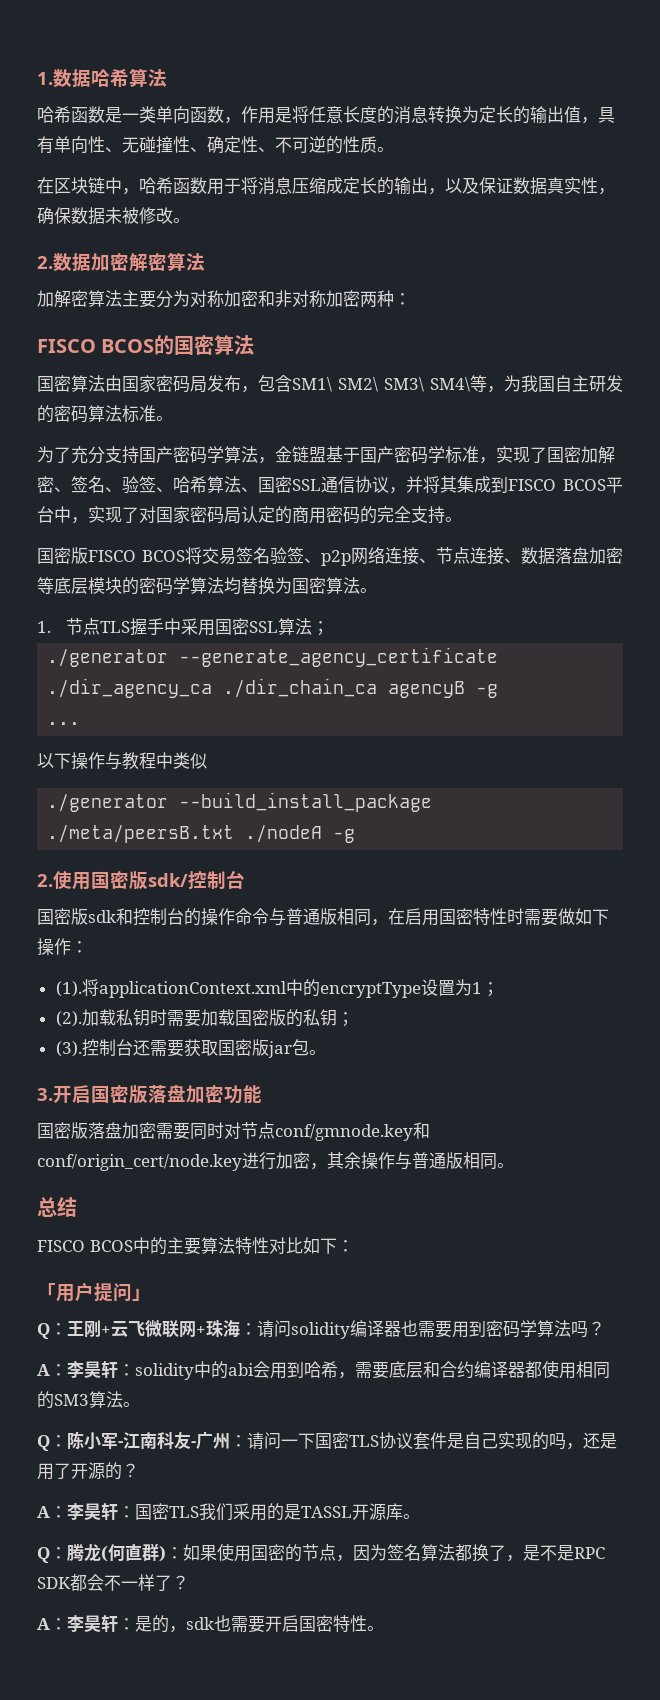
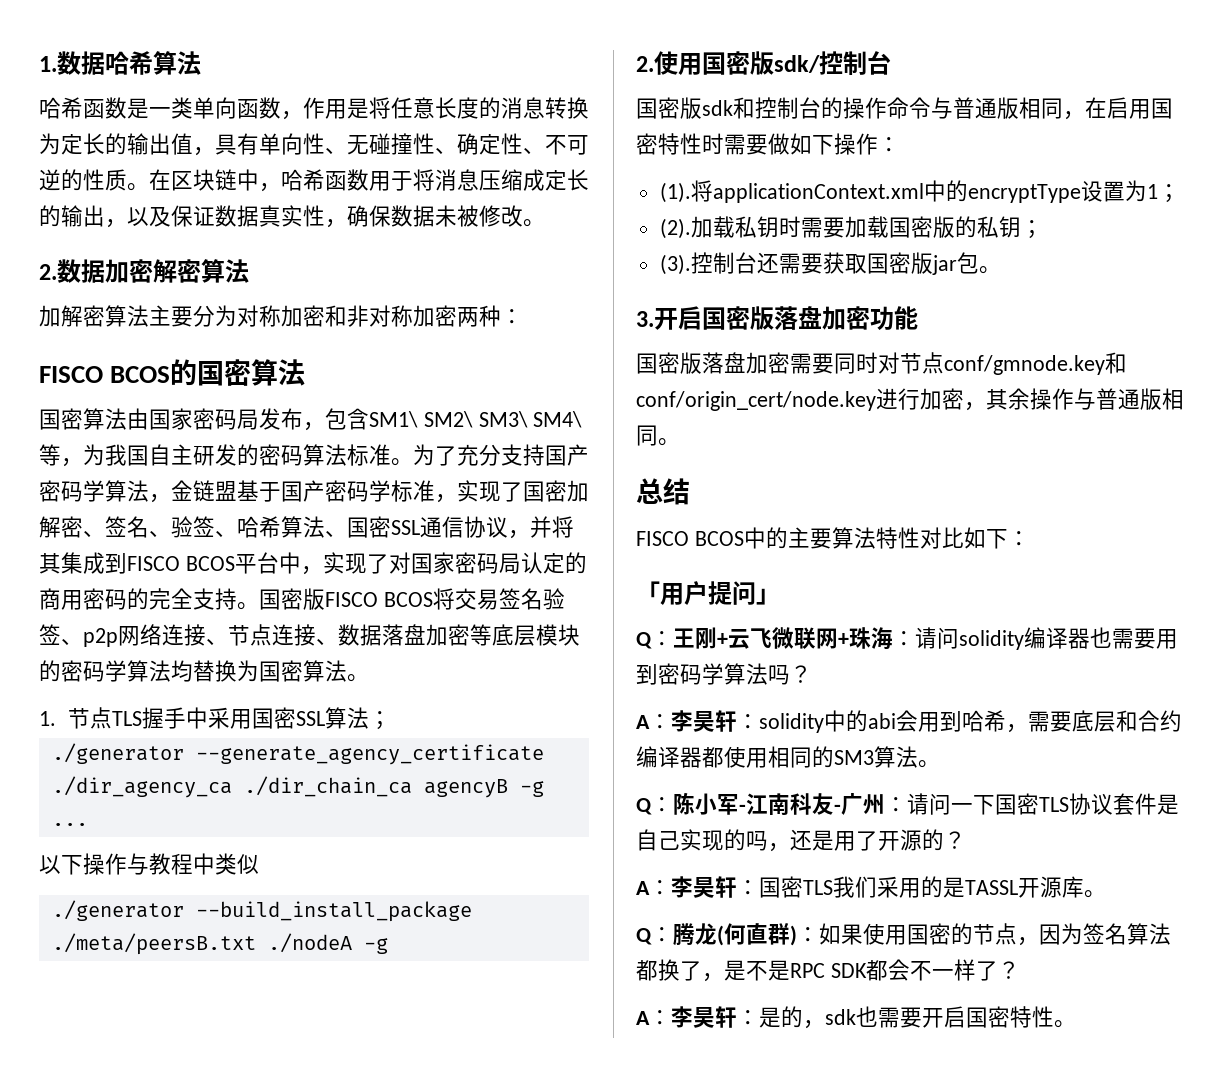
(394, 149) // -> (149, 187) none
(173, 418) // -> (413, 462) none
(462, 519) // -> (259, 606) none

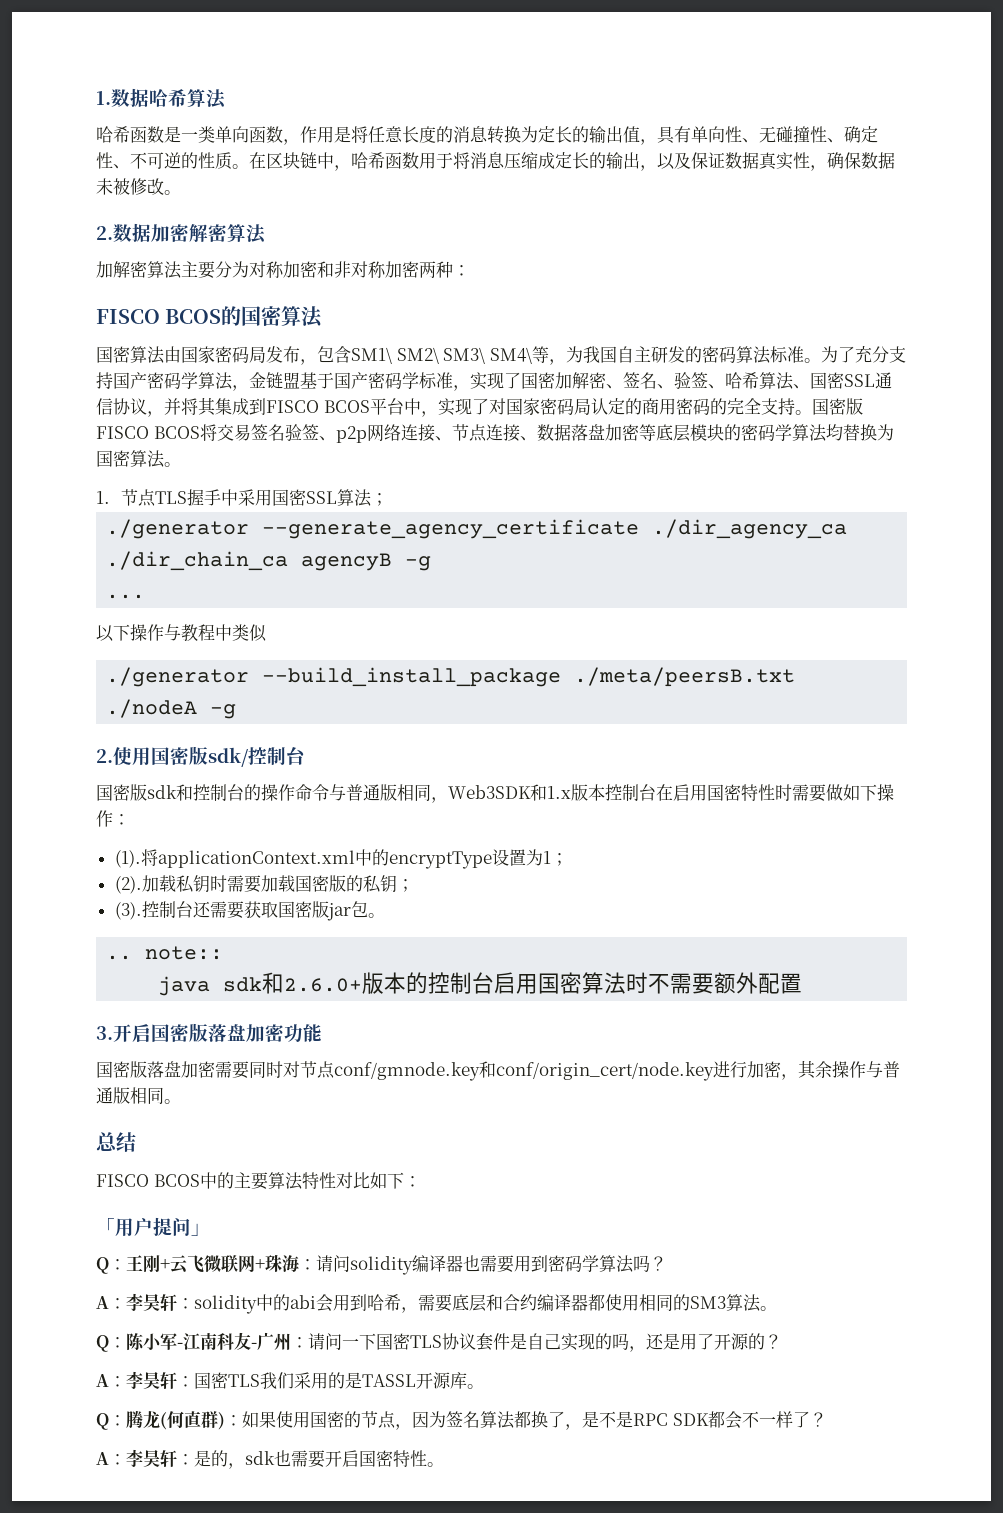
(1085, 115) none -> [448,784,656,801] Web3SDK和1.x版本控制台
(1001, 270) none -> [106,946,224,960] [158,972,803,996] // .. note:: // java sdk和2.6.0+版本的控制台启用国密算法时不需要额外配置

